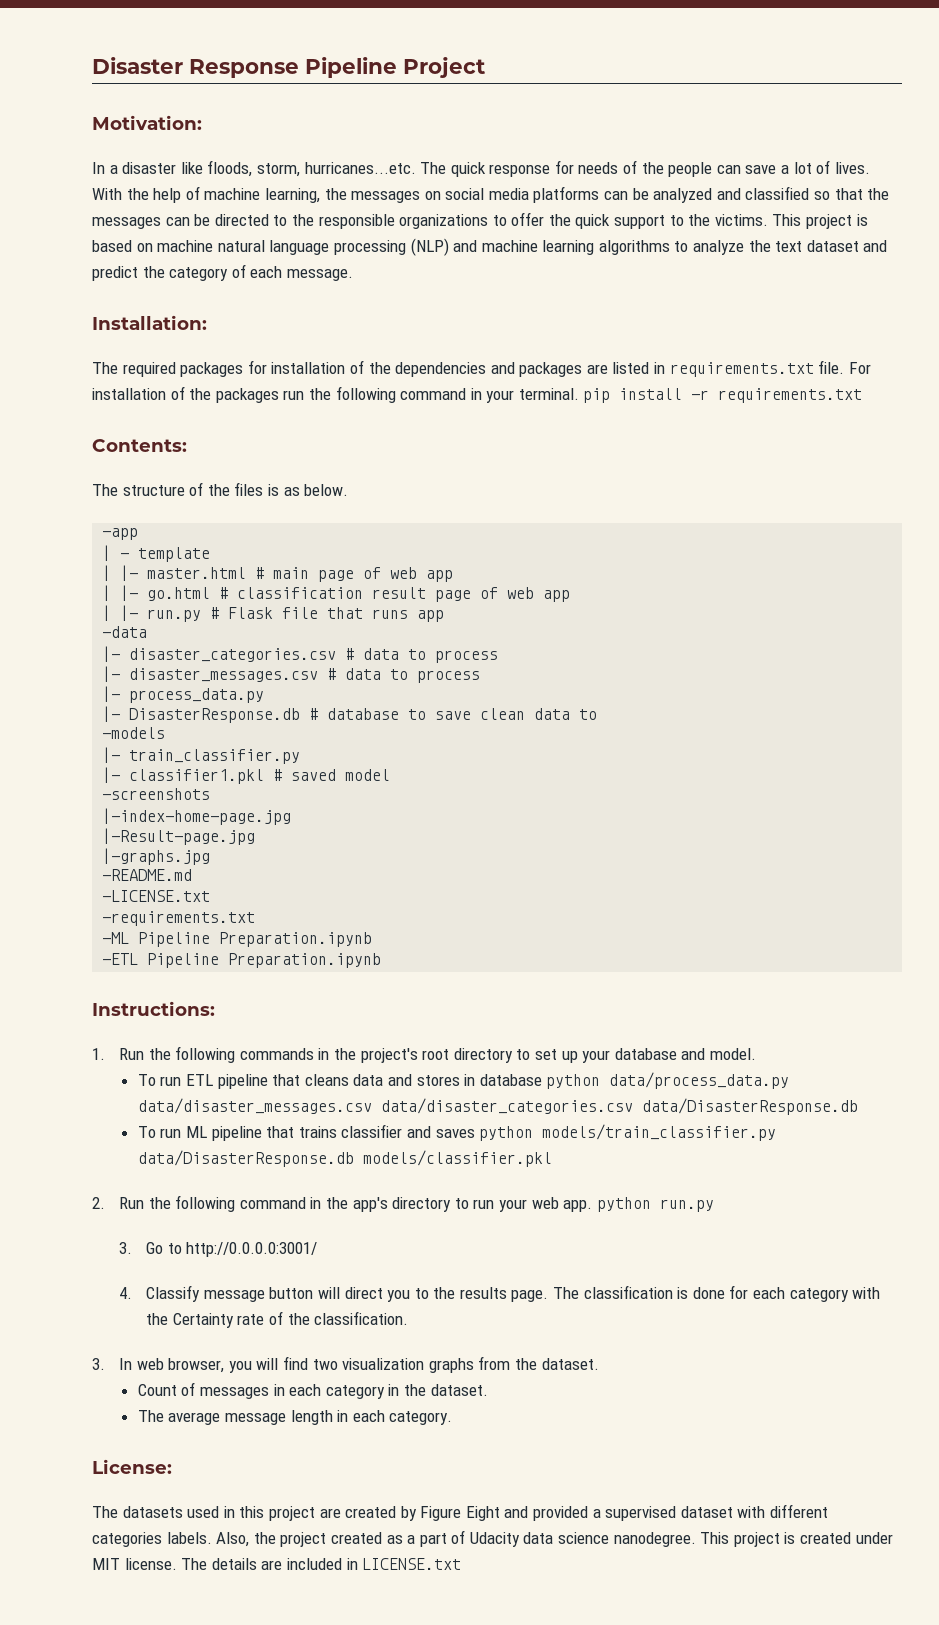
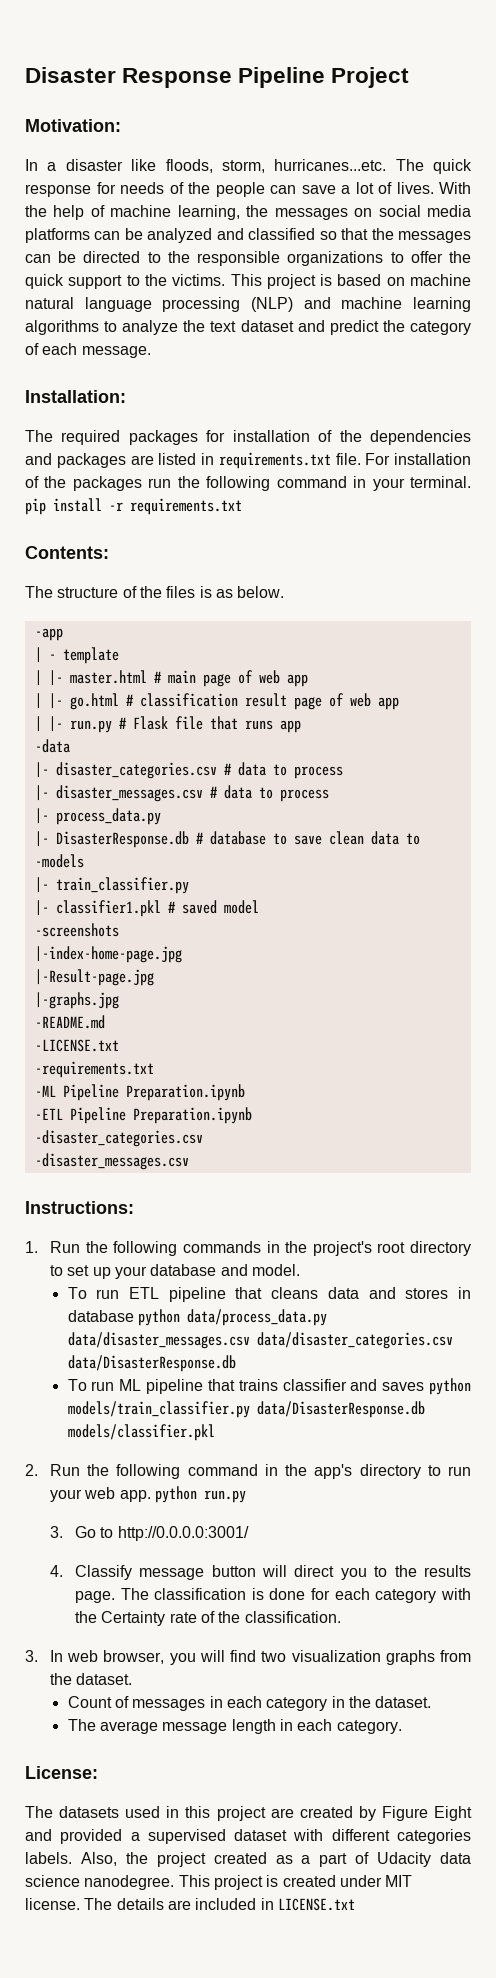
(382, 960) none -> [34,1130,203,1147] [34,1153,189,1170] // -disaster_categories.csv // -disaster_messages.csv

